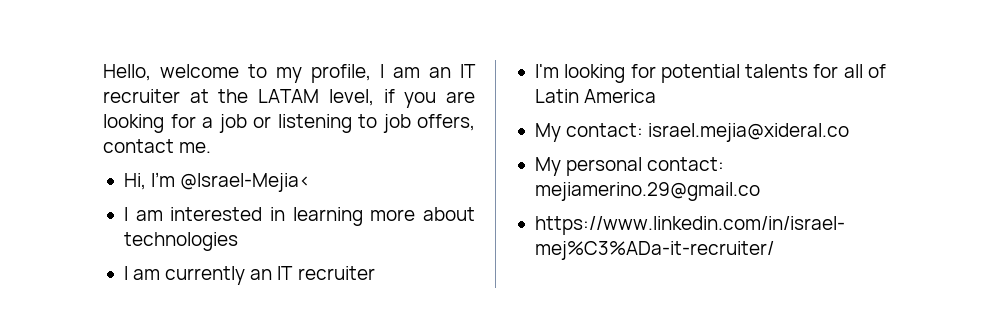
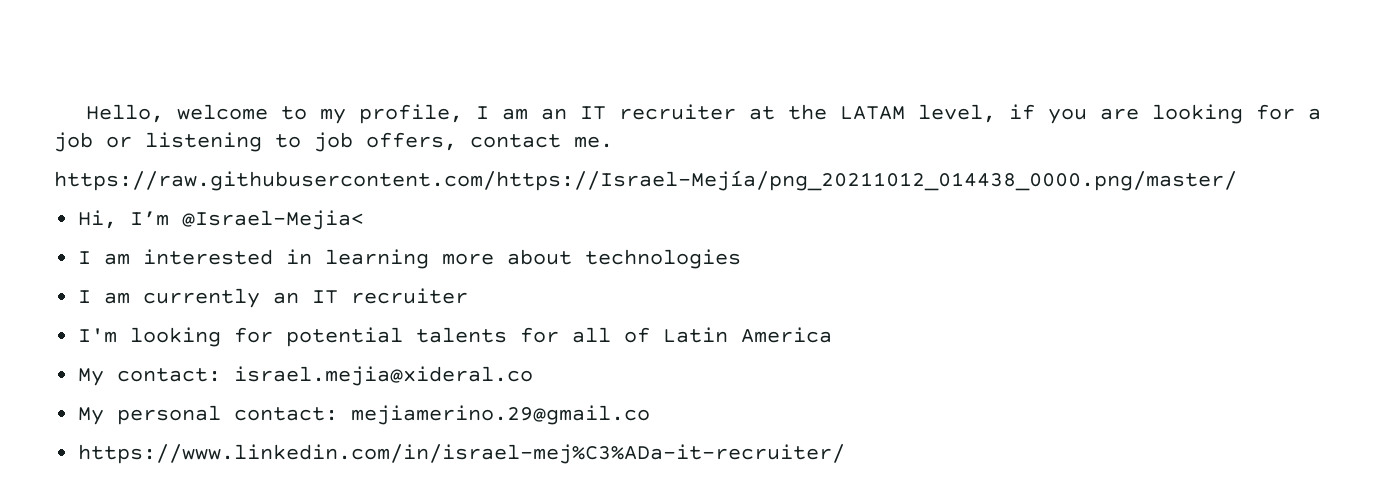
(212, 147) none -> [54,170,1237,191] // https://raw.githubusercontent.com/https://Israel-Mejía/png_20211012_014438_0000.png/master/

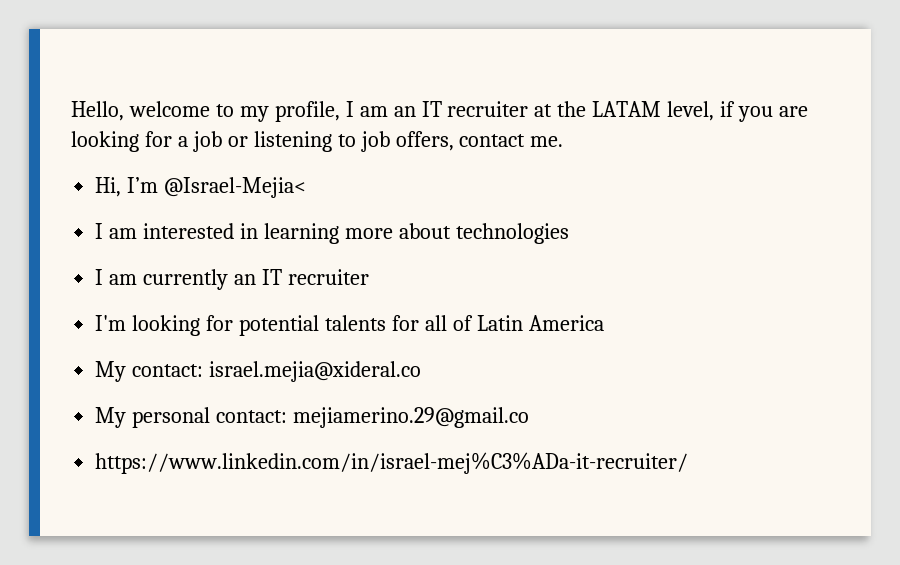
[54,170,1237,191] // https://raw.githubusercontent.com/https://Israel-Mejía/png_20211012_014438_0000.png/master/ -> (564, 141) none

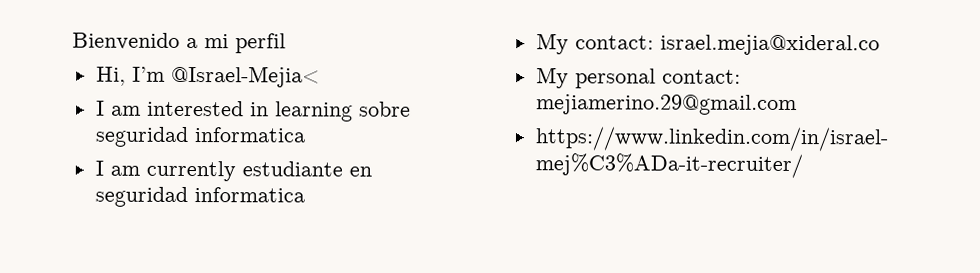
[71,101,809,122] [71,131,564,152] Hello, welcome to my profile, I am an IT recruiter at the LATAM level, if you are looking for a job or listening to job offers, contact me. -> [72,32,286,54] Bienvenido a mi perfil
[344,223,569,244] more about technologies -> [358,101,411,117] [94,126,306,147] sobre seguridad informatica
[234,269,369,285] [95,315,604,336] an IT recruiter // I'm looking for potential talents for all of Latin America -> [241,161,372,177] [94,186,305,207] estudiante en seguridad informatica
[293,407,530,428] mejiamerino.29@gmail.co -> [535,94,797,116] mejiamerino.29@gmail.com

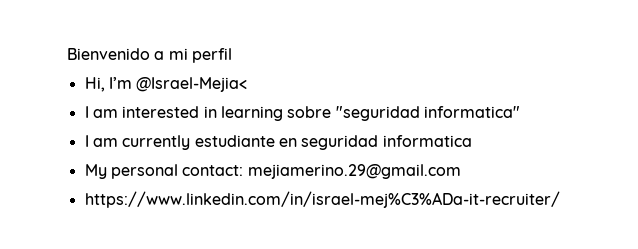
[94,126,306,147] seguridad informatica -> [335,106,520,121] "seguridad informatica"
[535,33,880,56] // My contact: israel.mejia@xideral.co -> (472, 141) none

